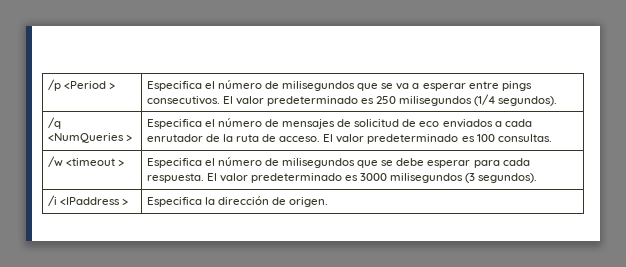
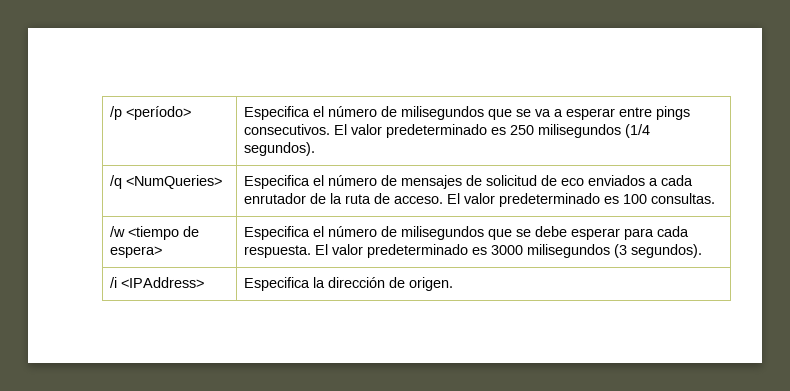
[63,81,115,89] <Period > -> [125,106,191,120] <período>
[47,133,132,143] <NumQueries > -> [125,175,222,189] <NumQueries>
[65,158,124,166] <timeout > -> [127,226,199,240] [109,246,162,258] <tiempo de espera>
[59,197,128,205] <IPaddress > -> [120,277,204,288] <IPAddress>

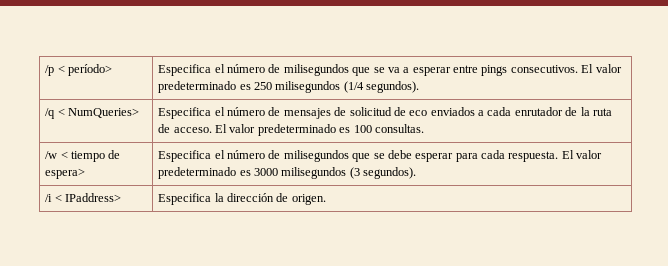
[125,106,191,120] <período> -> [57,64,113,76] < período>
[125,175,222,189] <NumQueries> -> [57,108,140,118] < NumQueries>
[127,226,179,240] <tiempo -> [60,151,106,162] < tiempo
[120,277,204,288] <IPAddress> -> [54,193,122,202] < IPaddress>

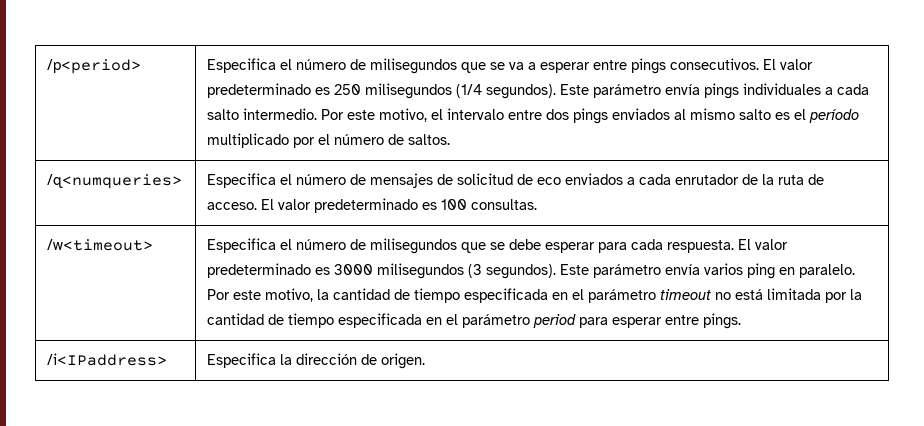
[45,64,113,76] /p < período> -> [47,59,142,74] /p<period>
[45,108,140,119] // /q < NumQueries> -> [560,83,870,99] [207,108,860,124] [207,133,451,148] [47,174,183,189] Este parámetro envía pings individuales a cada salto intermedio. Por este motivo, el intervalo entre dos pings enviados al mismo salto es el período multiplicado por el número de saltos. // /q<numqueries>
[45,150,121,162] [45,168,86,179] /w < tiempo de espera> -> [47,239,154,251] /w<timeout>
[45,193,122,202] // /i < IPaddress> -> [560,263,856,279] [207,288,863,303] [207,313,742,329] [47,353,168,366] Este parámetro envía varios ping en paralelo. Por este motivo, la cantidad de tiempo especificada en el parámetro timeout no está limitada por la cantidad de tiempo especificada en el parámetro period para esperar entre pings. // /i<IPaddress>

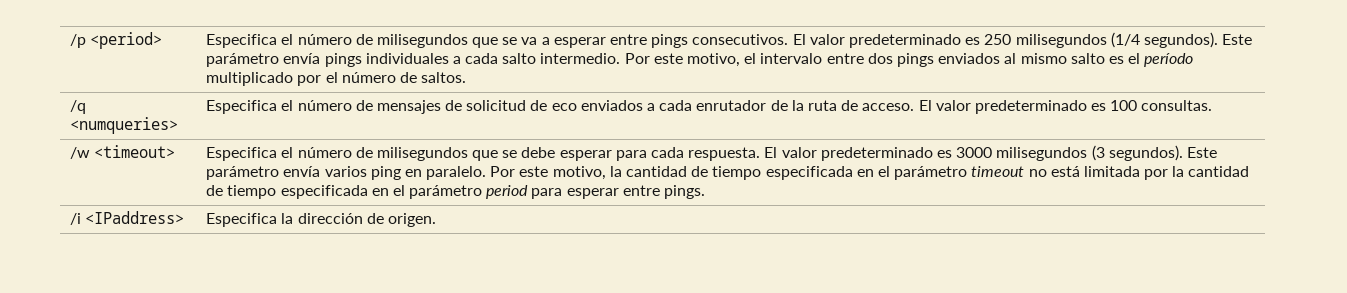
[47,59,142,74] /p<period> -> [70,32,163,49] /p <period>
[47,174,183,189] /q<numqueries> -> [70,100,87,114] [70,117,179,134] /q <numqueries>
[47,239,154,251] /w<timeout> -> [70,145,176,159] /w <timeout>
[47,353,168,366] /i<IPaddress> -> [70,211,185,225] /i <IPaddress>

